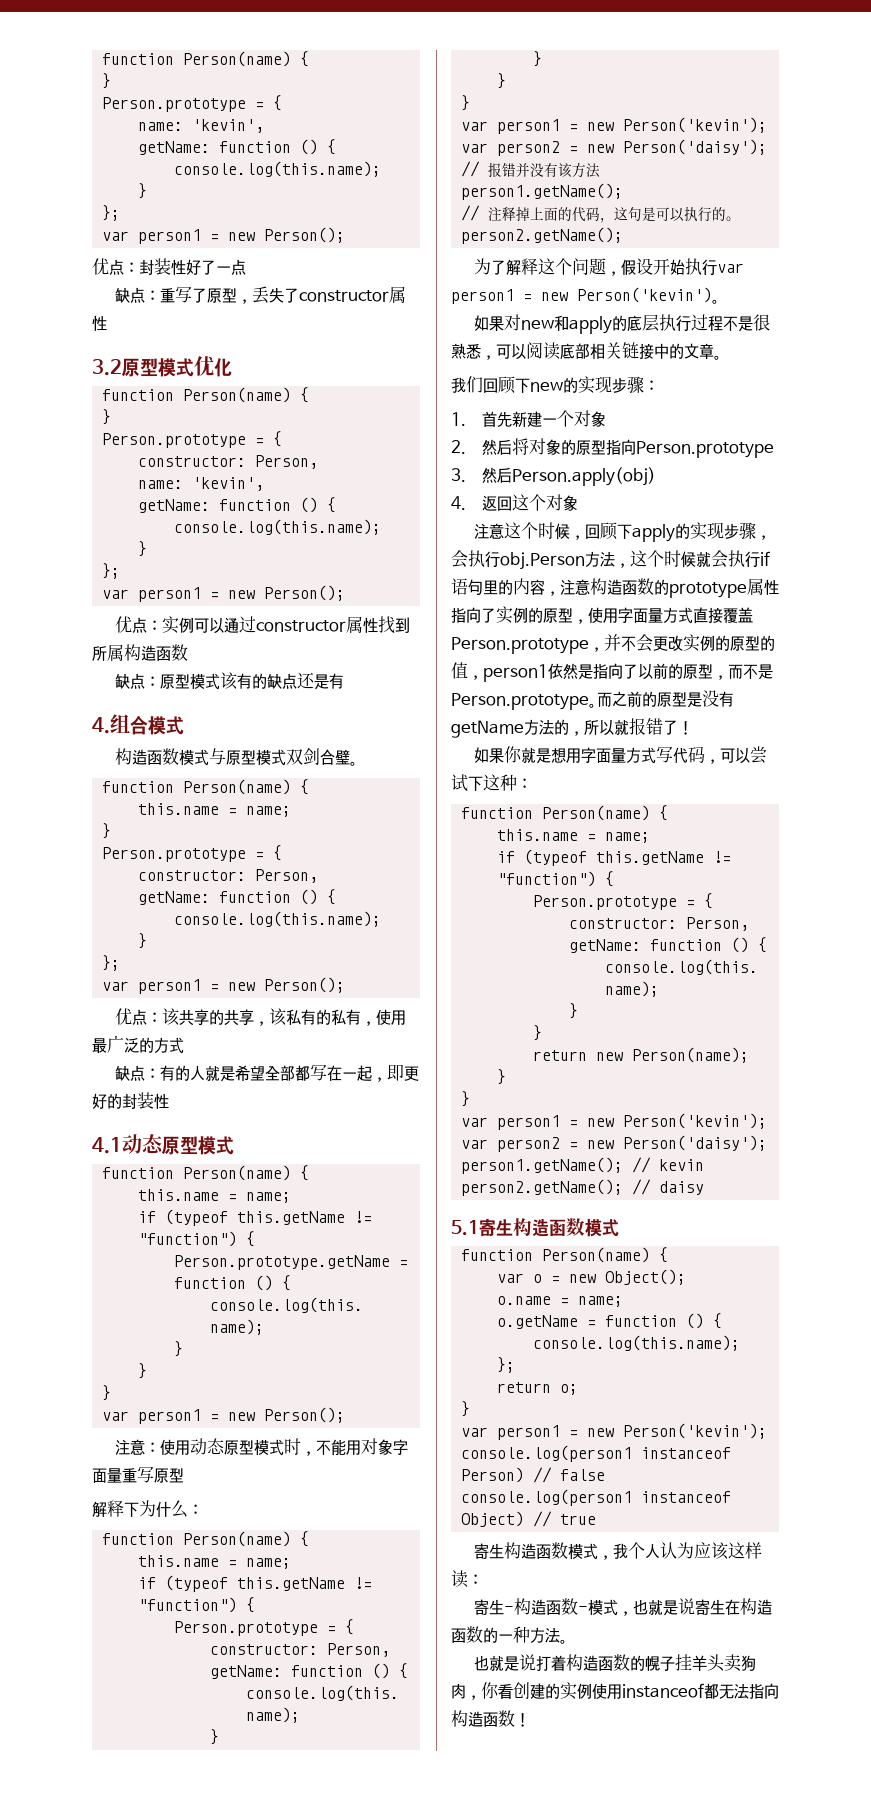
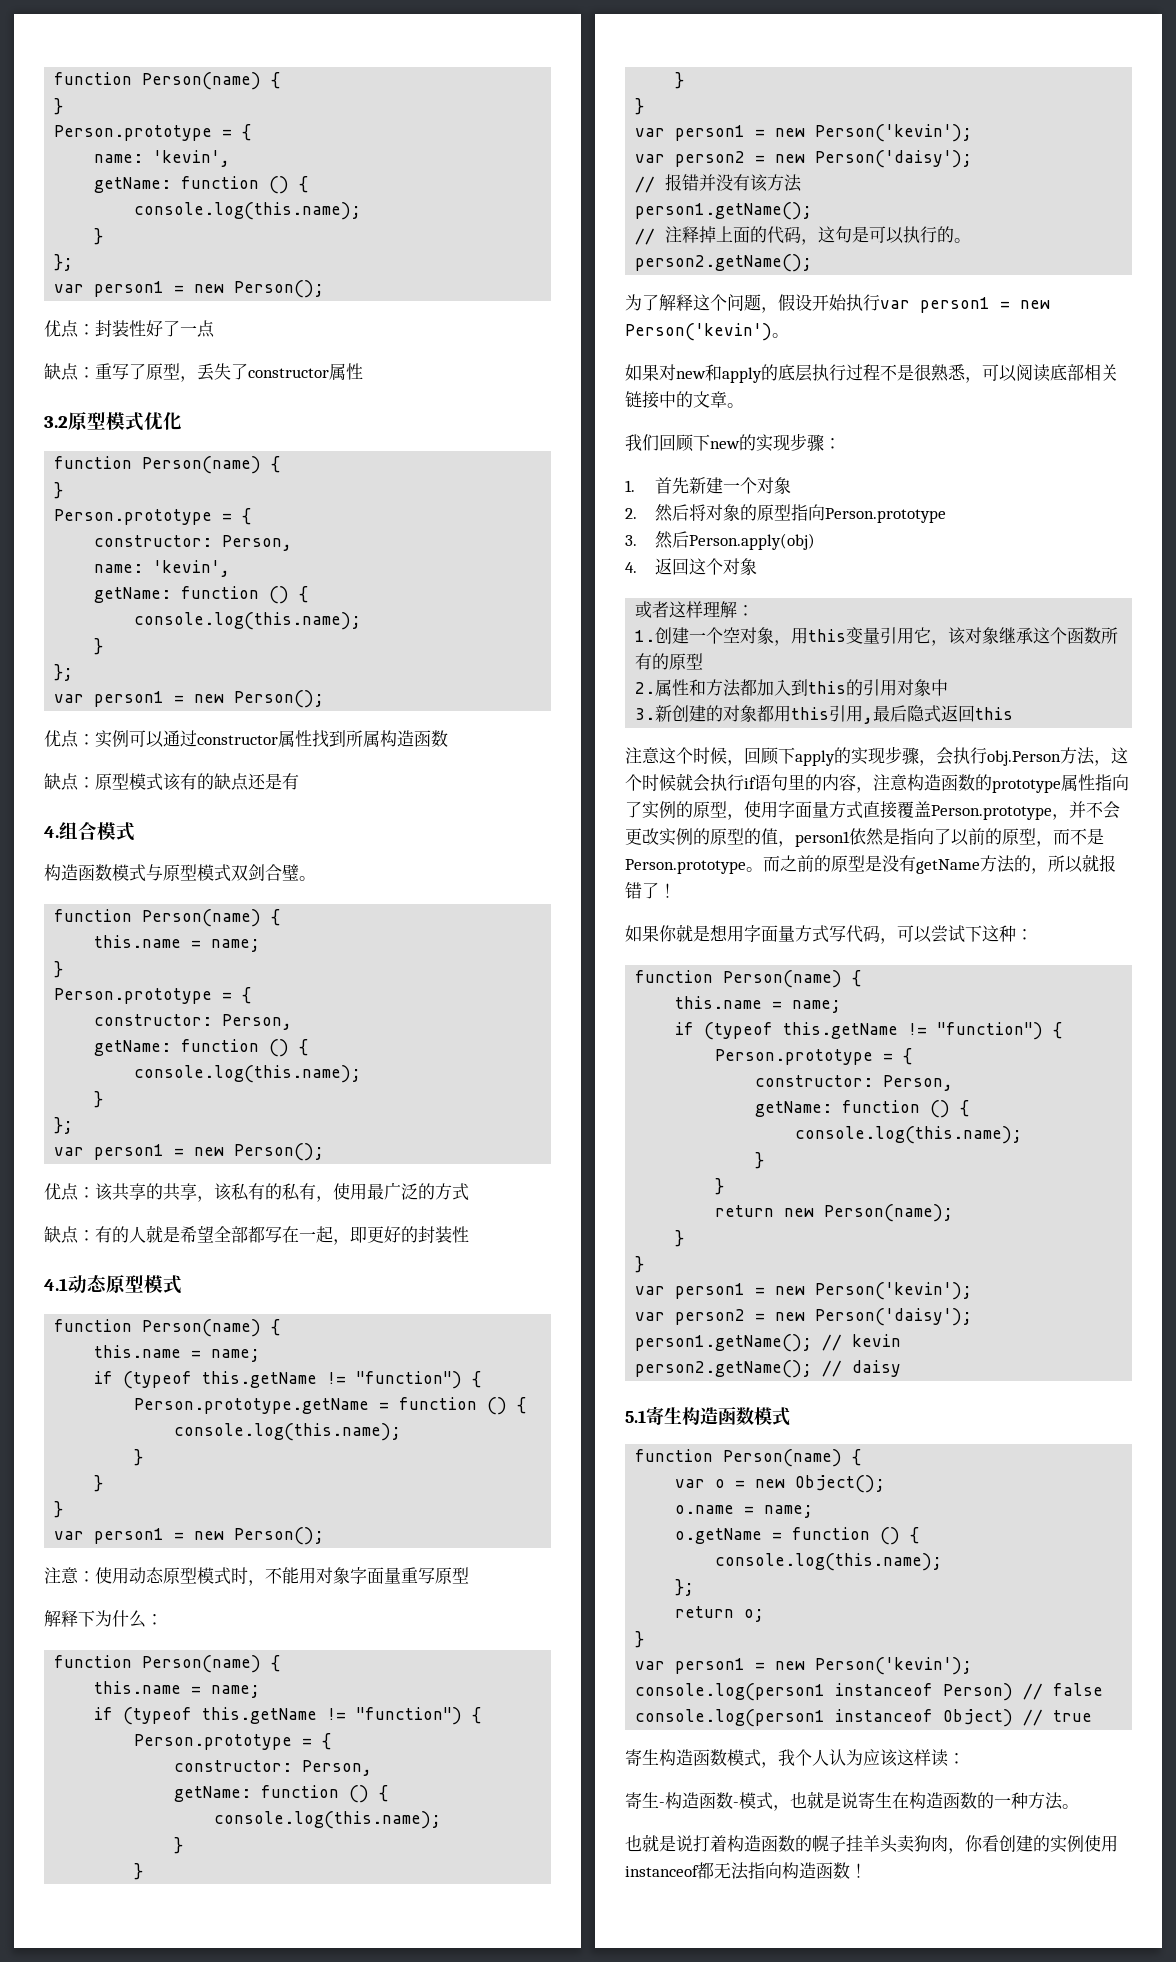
(578, 503) none -> [635,601,755,618] [635,627,1119,646] [635,653,704,670] [635,679,949,697] [635,705,1014,724] // 或者这样理解： // 1.创建一个空对象，用this变量引用它，该对象继承这个函数所有的原型 // 2.属性和方法都加入到this的引用对象中 // 3.新创建的对象都用this引用,最后隐式返回this

